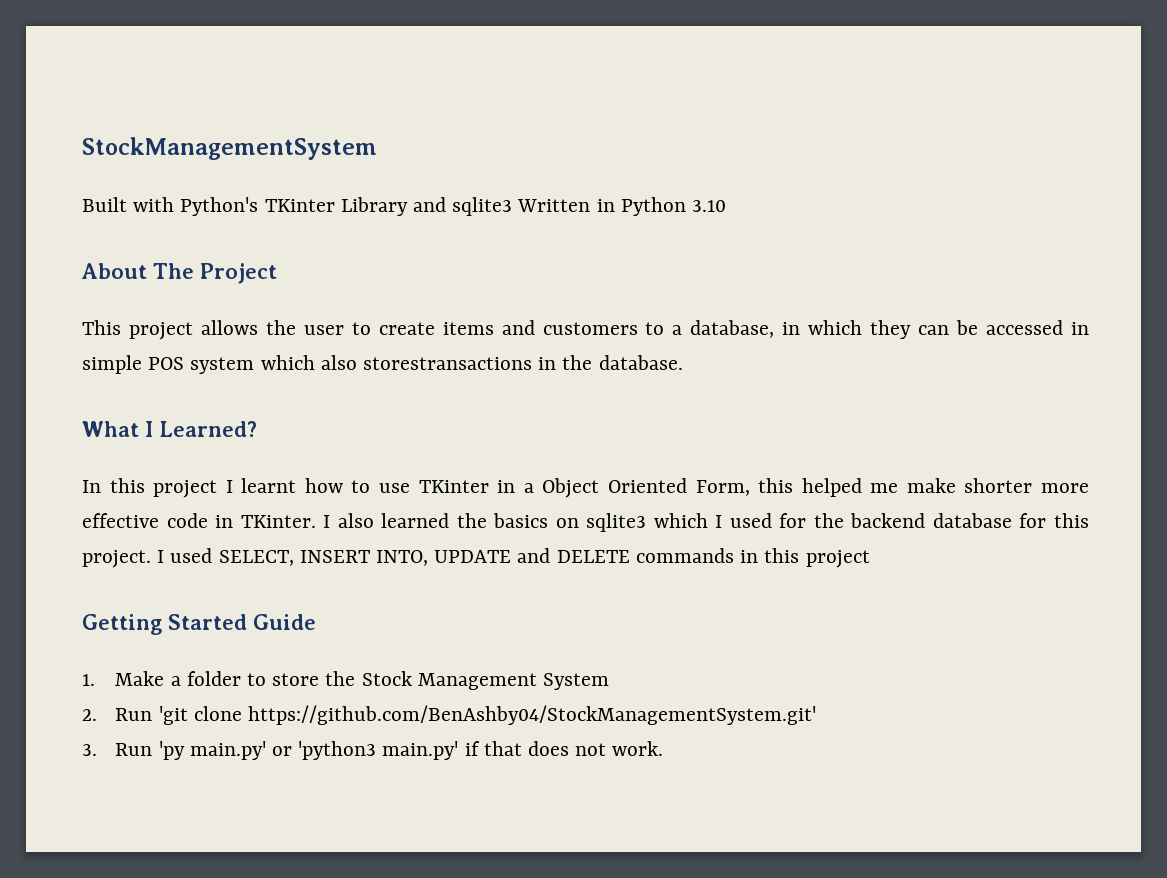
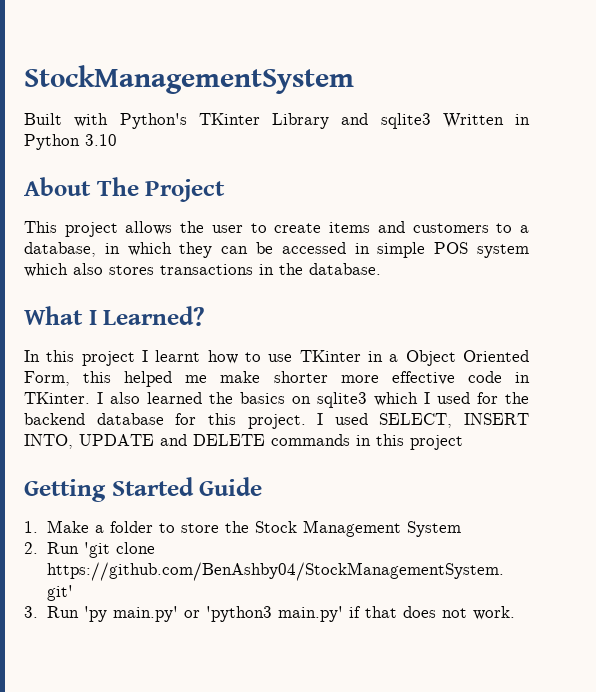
[363,357,533,370] storestransactions -> [109,264,253,275] stores transactions

